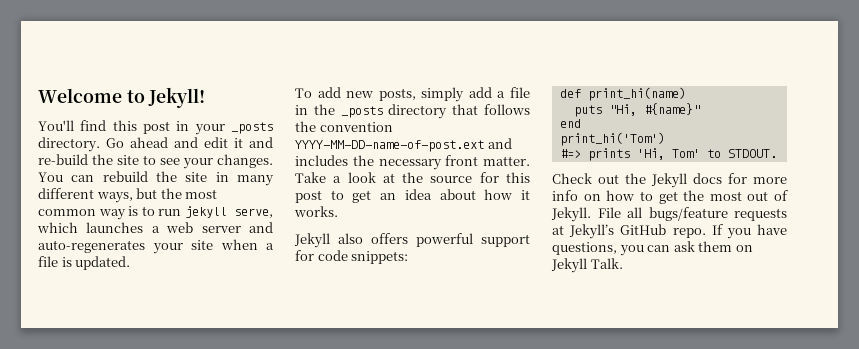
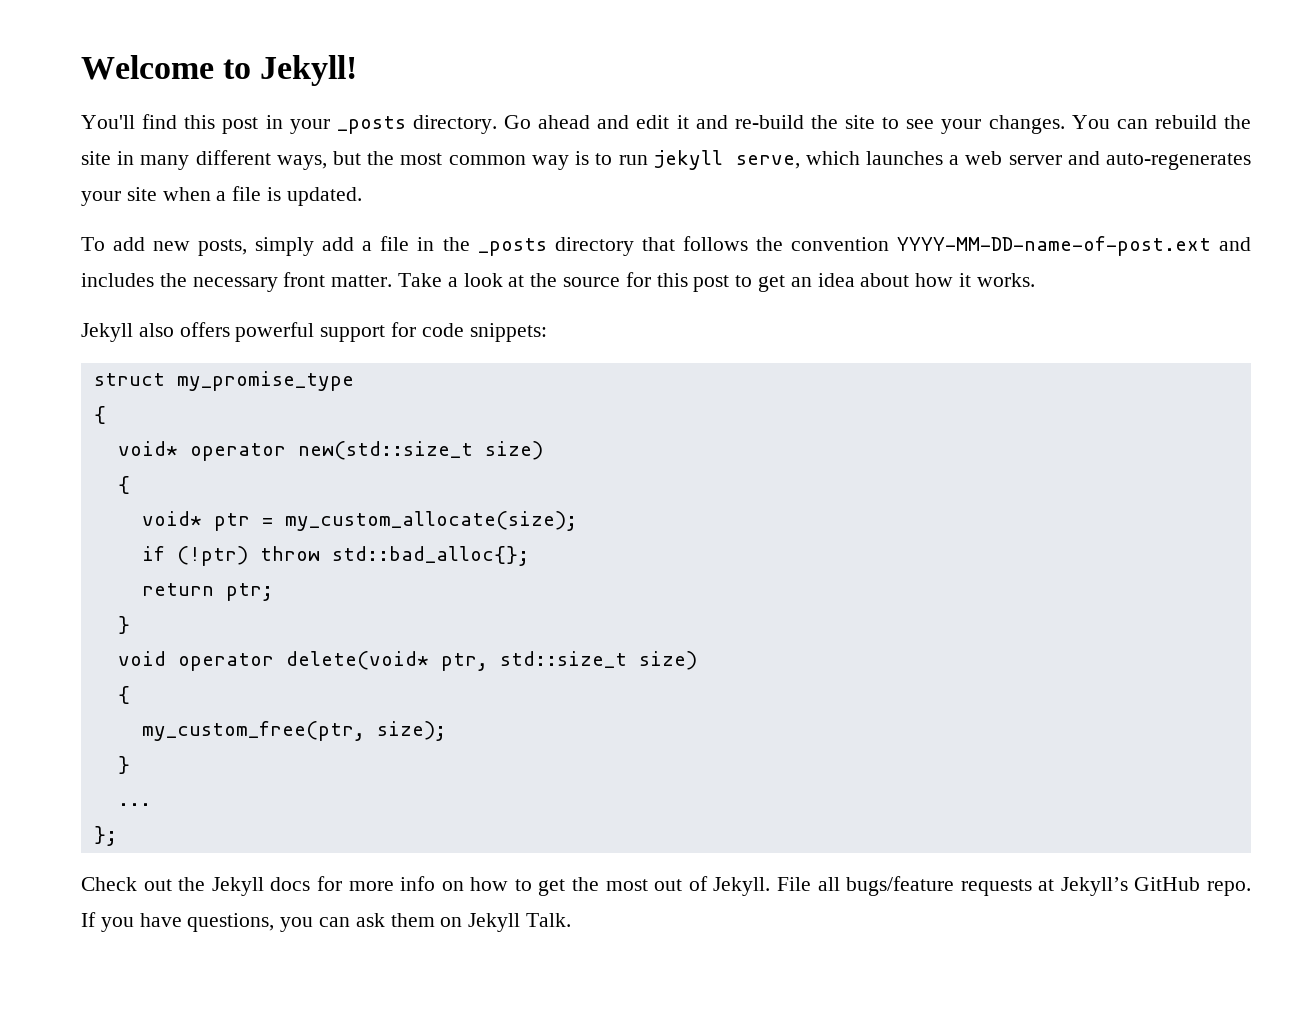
[559,87,686,101] [573,103,700,117] [559,119,581,128] [559,132,665,146] [559,148,777,161] def print_hi(name) // puts "Hi, #{name}" // end // print_hi('Tom') // #=> prints 'Hi, Tom' to STDOUT. -> [93,371,354,391] [93,406,106,424] [117,441,543,461] [117,476,130,494] [141,511,577,531] [141,546,529,566] [141,583,273,601] [117,616,130,634] [117,651,697,671] [117,686,130,704] [141,721,446,741] [117,756,130,774] [117,803,151,806] [93,826,117,846] struct my_promise_type // { // void* operator new(std::size_t size) // { // void* ptr = my_custom_allocate(size); // if (!ptr) throw std::bad_alloc{}; // return ptr; // } // void operator delete(void* ptr, std::size_t size) // { // my_custom_free(ptr, size); // } // ... // };

